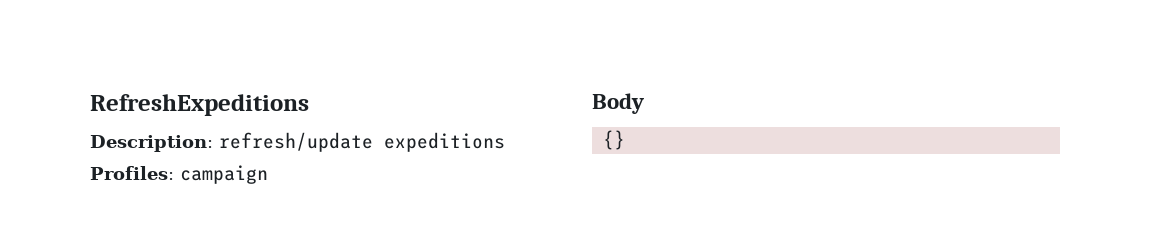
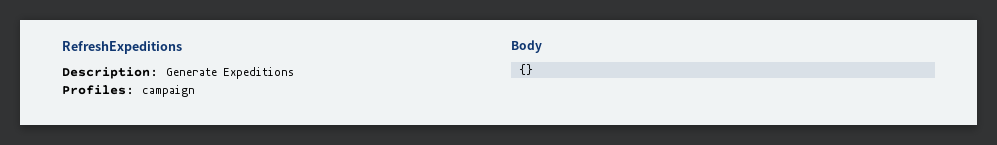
[219,132,505,152] refresh/update expeditions -> [166,67,294,79] Generate Expeditions

